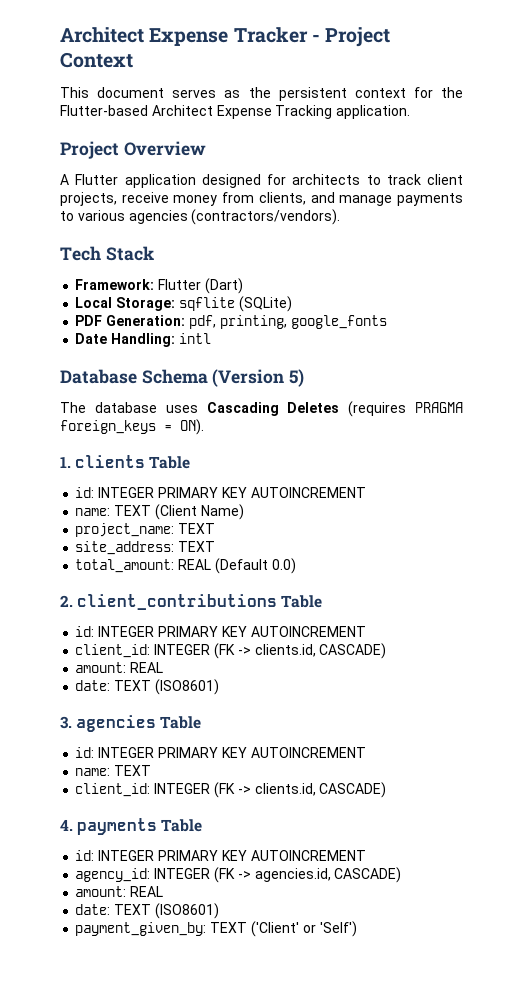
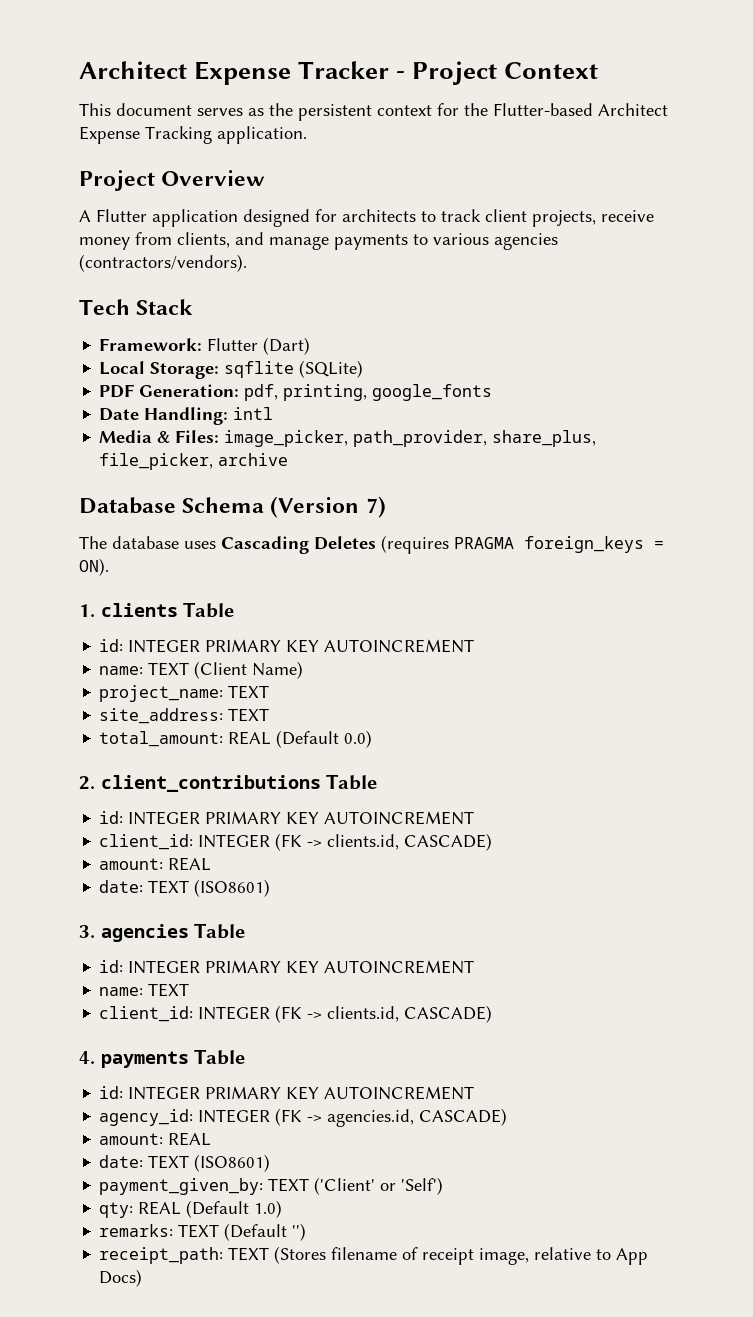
(211, 338) none -> [99,430,597,447] [99,453,289,470] // Media & Files: image_picker, path_provider, share_plus, file_picker, archive
[289,369,305,387] 5) -> [365,496,386,518] 7)
(357, 929) none -> [99,1200,283,1218] [99,1223,307,1241] [99,1246,649,1265] [99,1269,143,1287] // qty: REAL (Default 1.0) // remarks: TEXT (Default '') // receipt_path: TEXT (Stores filename of receipt image, relative to App Docs)

